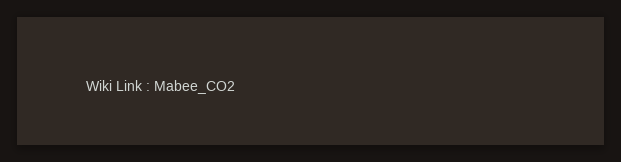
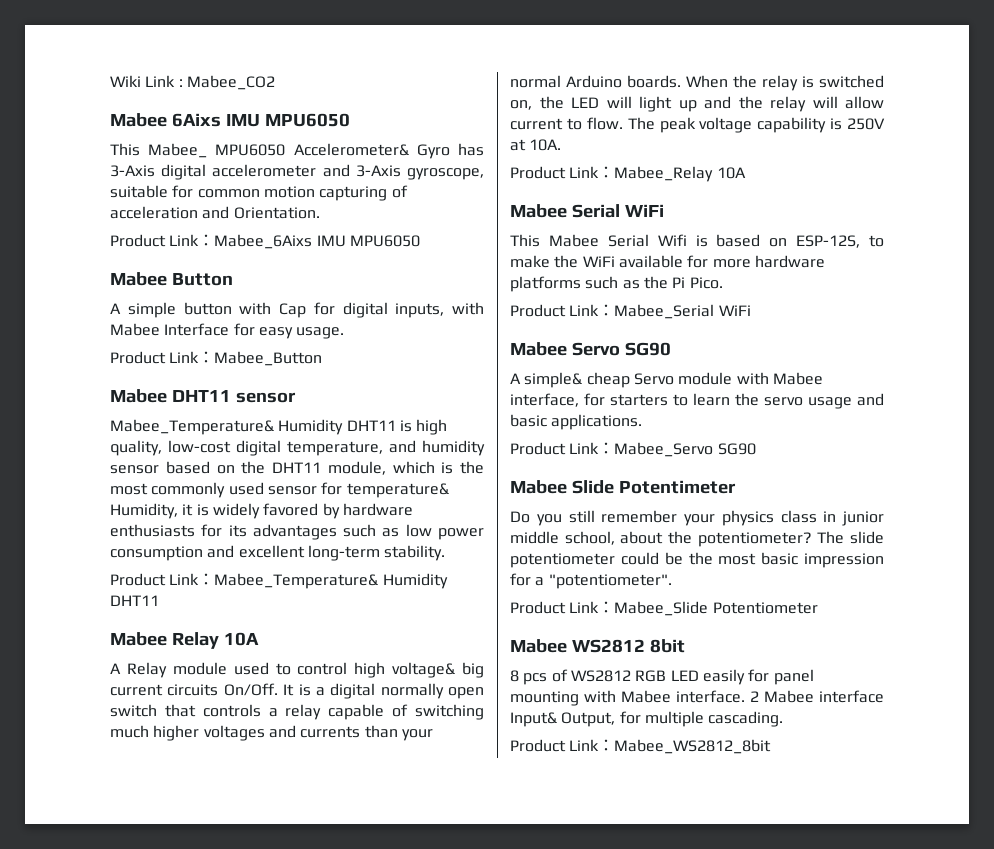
(235, 87) none -> [110,113,350,127] [110,143,484,159] [110,164,485,180] [110,185,408,201] [110,206,320,219] [110,234,420,249] [110,272,233,286] [110,302,484,318] [110,323,345,339] [110,351,323,366] [110,389,296,403] [110,419,448,435] [110,440,485,456] [110,461,484,475] [110,482,449,498] [110,503,413,519] [110,524,484,540] [110,545,446,561] [110,573,448,589] [110,595,159,606] [110,632,259,649] [110,662,484,678] [110,683,484,699] [110,704,484,720] [110,725,433,741] [510,75,884,91] [510,96,884,112] [510,117,885,133] [510,139,562,151] [510,166,746,182] [510,204,664,218] [510,234,884,248] [510,255,825,268] [510,276,723,292] [510,304,751,319] [510,342,671,356] [510,372,823,388] [510,393,884,409] [510,414,643,430] [510,442,756,457] [510,480,736,494] [510,510,884,526] [510,531,884,547] [510,552,884,568] [510,573,672,589] [510,601,818,616] [510,639,685,653] [510,669,814,685] [510,690,884,706] [510,711,784,727] [510,739,772,754] // Mabee 6Aixs IMU MPU6050 // This Mabee_ MPU6050 Accelerometer& Gyro has 3-Axis digital accelerometer and 3-Axis gyroscope, suitable for common motion capturing of acceleration and Orientation. // Product Link：Mabee_6Aixs IMU MPU6050 // Mabee Button // A simple button with Cap for digital inputs, with Mabee Interface for easy usage. // Product Link：Mabee_Button // Mabee DHT11 sensor // Mabee_Temperature& Humidity DHT11 is high quality, low-cost digital temperature, and humidity sensor based on the DHT11 module, which is the most commonly used sensor for temperature& Humidity, it is widely favored by hardware enthusiasts for its advantages such as low power consumption and excellent long-term stability. // Product Link：Mabee_Temperature& Humidity DHT11 // Mabee Relay 10A // A Relay module used to control high voltage& big current circuits On/Off. It is a digital normally open switch that controls a relay capable of switching much higher voltages and currents than your normal Arduino boards. When the relay is switched on, the LED will light up and the relay will allow current to flow. The peak voltage capability is 250V at 10A. // Product Link：Mabee_Relay 10A // Mabee Serial WiFi // This Mabee Serial Wifi is based on ESP-12S, to make the WiFi available for more hardware platforms such as the Pi Pico. // Product Link：Mabee_Serial WiFi // Mabee Servo SG90 // A simple& cheap Servo module with Mabee interface, for starters to learn the servo usage and basic applications. // Product Link：Mabee_Servo SG90 // Mabee Slide Potentimeter // Do you still remember your physics class in junior middle school, about the potentiometer? The slide potentiometer could be the most basic impression for a "potentiometer". // Product Link：Mabee_Slide Potentiometer // Mabee WS2812 8bit // 8 pcs of WS2812 RGB LED easily for panel mounting with Mabee interface. 2 Mabee interface Input& Output, for multiple cascading. // Product Link：Mabee_WS2812_8bit

